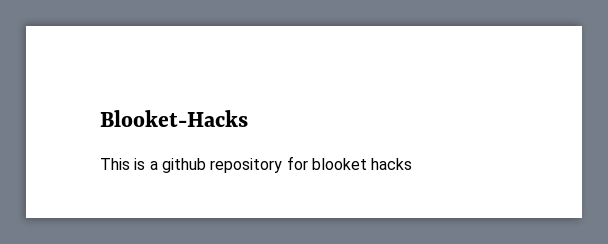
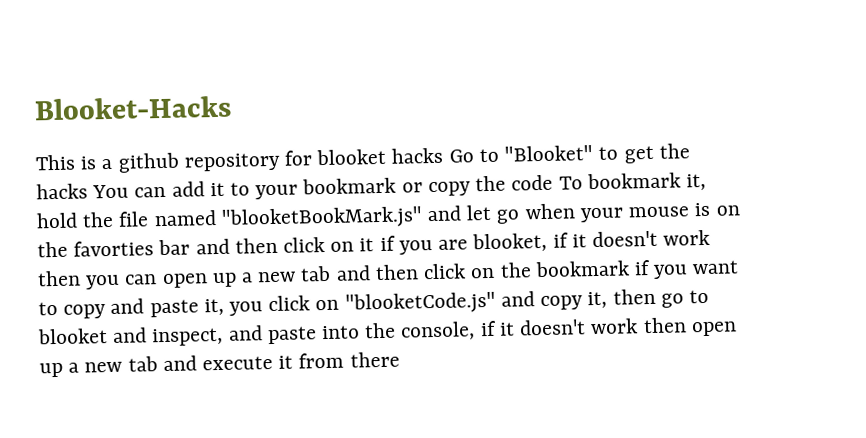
(413, 164) none -> [448,143,690,164] [36,172,706,200] [36,202,740,230] [37,229,711,258] [37,259,740,290] [38,288,709,319] [37,317,737,347] [39,351,400,378] Go to "Blooket" to get the hacks You can add it to your bookmark or copy the code To bookmark it, hold the file named "blooketBookMark.js" and let go when your mouse is on the favorties bar and then click on it if you are blooket, if it doesn't work then you can open up a new tab and then click on the bookmark if you want to copy and paste it, you click on "blooketCode.js" and copy it, then go to blooket and inspect, and paste into the console, if it doesn't work then open up a new tab and execute it from there

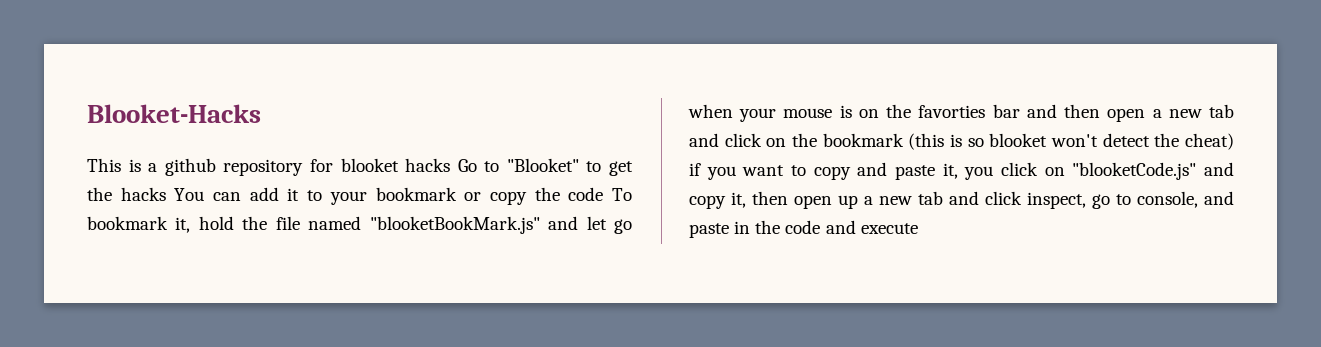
[283,229,711,255] [37,264,419,290] click on it if you are blooket, if it doesn't work then you can open up a new tab and then -> [1107,104,1234,122] [689,133,719,147] open a new tab and
(630, 269) none -> [908,133,1234,150] (this is so blooket won't detect the cheat)
[660,289,709,308] [37,317,737,347] [39,351,400,378] go to blooket and inspect, and paste into the console, if it doesn't work then open up a new tab and execute it from there -> [794,191,1234,209] [689,220,918,238] open up a new tab and click inspect, go to console, and paste in the code and execute

